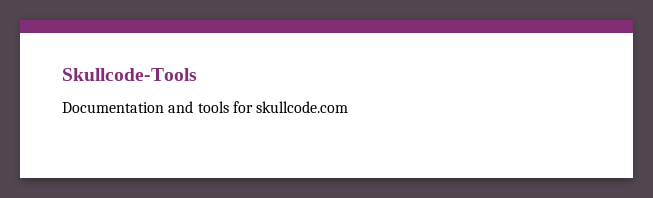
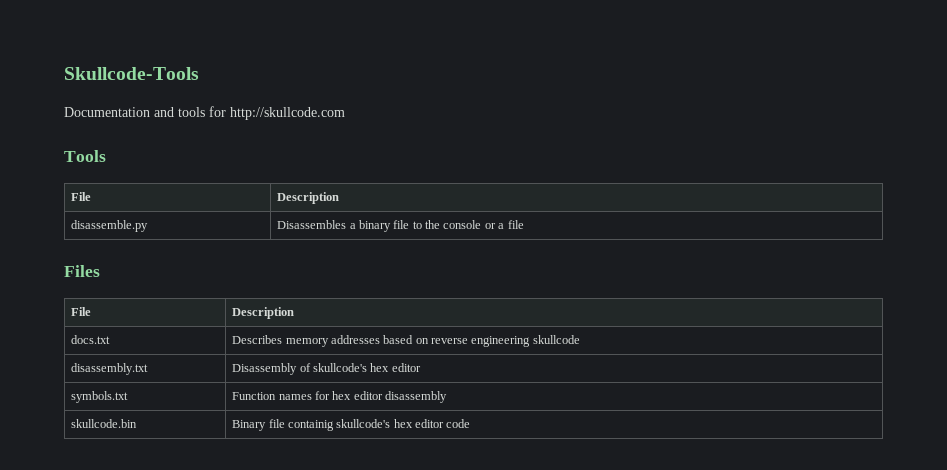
[256,101,349,113] skullcode.com -> [230,107,345,120] [64,150,106,162] [71,192,92,201] [277,192,340,204] [71,220,149,232] [277,220,524,232] [64,265,100,277] [71,307,92,316] [232,307,295,319] [71,335,111,344] [232,335,580,347] [71,363,149,375] [232,363,421,375] [71,391,129,403] [232,391,447,403] [71,419,138,428] [232,419,471,431] http://skullcode.com // Tools // File | Description // disassemble.py | Disassembles a binary file to the console or a file // Files // File | Description // docs.txt | Describes memory addresses based on reverse engineering skullcode // disassembly.txt | Disassembly of skullcode's hex editor // symbols.txt | Function names for hex editor disassembly // skullcode.bin | Binary file containig skullcode's hex editor code

